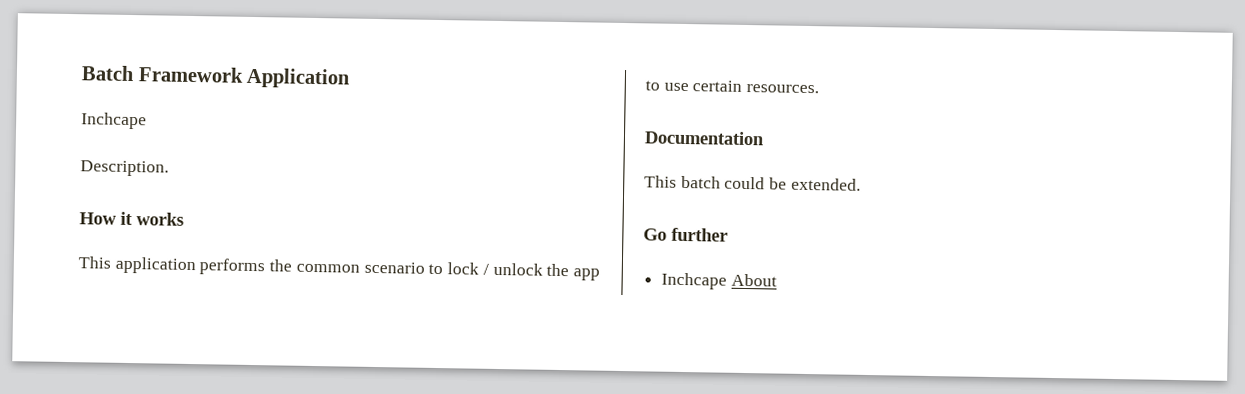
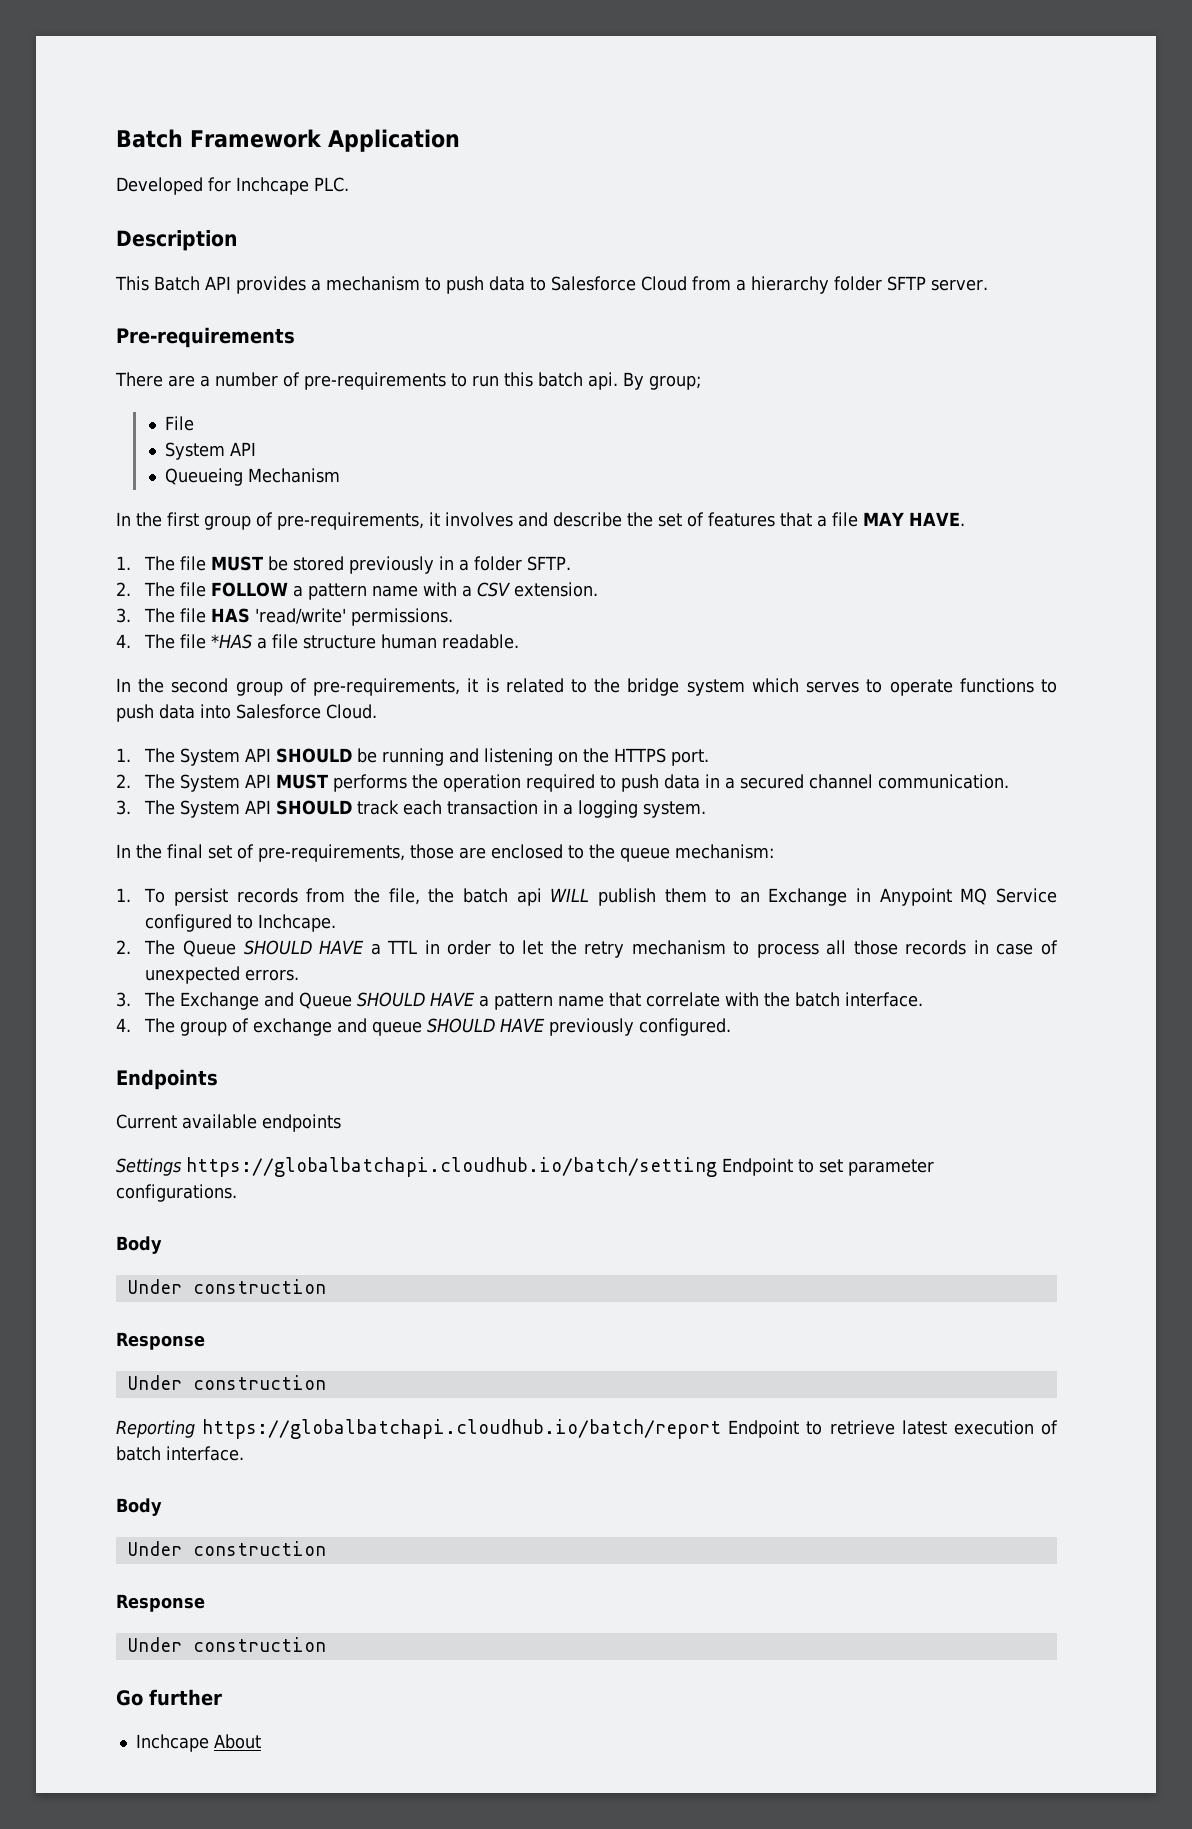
[81,112,147,130] [80,160,169,177] [79,211,184,226] [78,256,600,281] [645,80,820,94] [644,130,765,146] [644,175,861,191] Inchcape // Description. // How it works // This application performs the common scenario to lock / unlock the app to use certain resources. // Documentation // This batch could be extended. -> [116,177,349,195] [116,230,237,251] [115,276,988,294] [116,327,295,348] [115,372,701,390] [165,416,195,431] [165,442,257,460] [165,468,341,486] [116,512,965,530] [116,556,572,574] [116,582,599,600] [116,608,454,626] [116,634,520,649] [116,678,1057,696] [116,704,377,722] [116,748,710,766] [116,774,1010,792] [116,800,707,818] [116,844,774,862] [116,888,1057,906] [145,914,337,932] [116,940,1059,958] [145,966,300,984] [116,992,924,1010] [116,1018,732,1036] [116,1069,218,1090] [116,1114,341,1132] [116,1157,934,1177] [116,1184,237,1202] [116,1236,162,1254] [126,1279,326,1294] [116,1332,205,1350] [126,1375,326,1390] [116,1419,1058,1439] [116,1446,244,1461] [116,1498,162,1516] [126,1541,326,1556] [116,1594,205,1612] [126,1637,326,1652] Developed for Inchcape PLC. // Description // This Batch API provides a mechanism to push data to Salesforce Cloud from a hierarchy folder SFTP server. // Pre-requirements // There are a number of pre-requirements to run this batch api. By group; // File // System API // Queueing Mechanism // In the first group of pre-requirements, it involves and describe the set of features that a file MAY HAVE. // 1. The file MUST be stored previously in a folder SFTP. // 2. The file FOLLOW a pattern name with a CSV extension. // 3. The file HAS 'read/write' permissions. // 4. The file *HAS a file structure human readable. // In the second group of pre-requirements, it is related to the bridge system which serves to operate functions to push data into Salesforce Cloud. // 1. The System API SHOULD be running and listening on the HTTPS port. // 2. The System API MUST performs the operation required to push data in a secured channel communication. // 3. The System API SHOULD track each transaction in a logging system. // In the final set of pre-requirements, those are enclosed to the queue mechanism: // 1. To persist records from the file, the batch api WILL publish them to an Exchange in Anypoint MQ Service configured to Inchcape. // 2. The Queue SHOULD HAVE a TTL in order to let the retry mechanism to process all those records in case of unexpected errors. // 3. The Exchange and Queue SHOULD HAVE a pattern name that correlate with the batch interface. // 4. The group of exchange and queue SHOULD HAVE previously configured. // Endpoints // Current available endpoints // Settings https://globalbatchapi.cloudhub.io/batch/setting Endpoint to set parameter configurations. // Body // Under construction // Response // Under construction // Reporting https://globalbatchapi.cloudhub.io/batch/report Endpoint to retrieve latest execution of batch interface. // Body // Under construction // Response // Under construction

